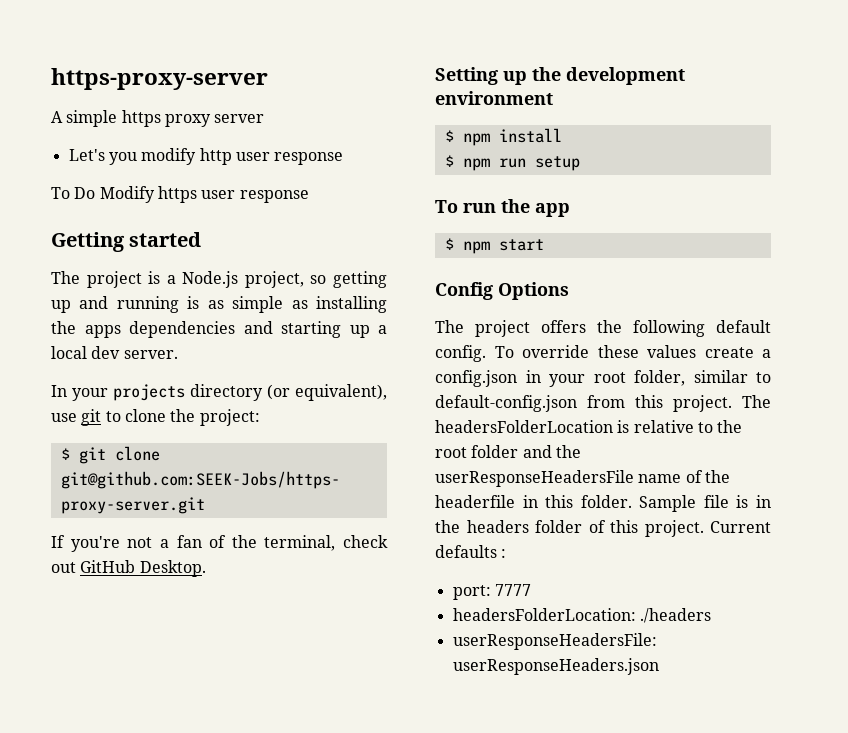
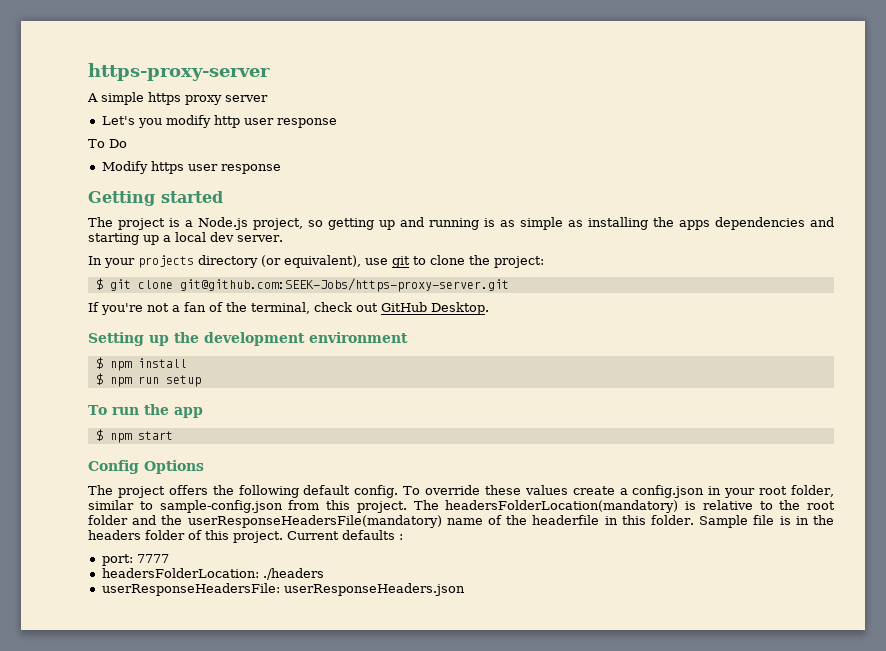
(96, 193) none -> (127, 143) //
[435,395,577,412] default-config.json -> [159,500,283,513] sample-config.json
[435,420,613,433] headersFolderLocation -> [445,500,679,513] headersFolderLocation(mandatory)
[435,470,634,487] userResponseHeadersFile -> [187,515,442,528] userResponseHeadersFile(mandatory)

